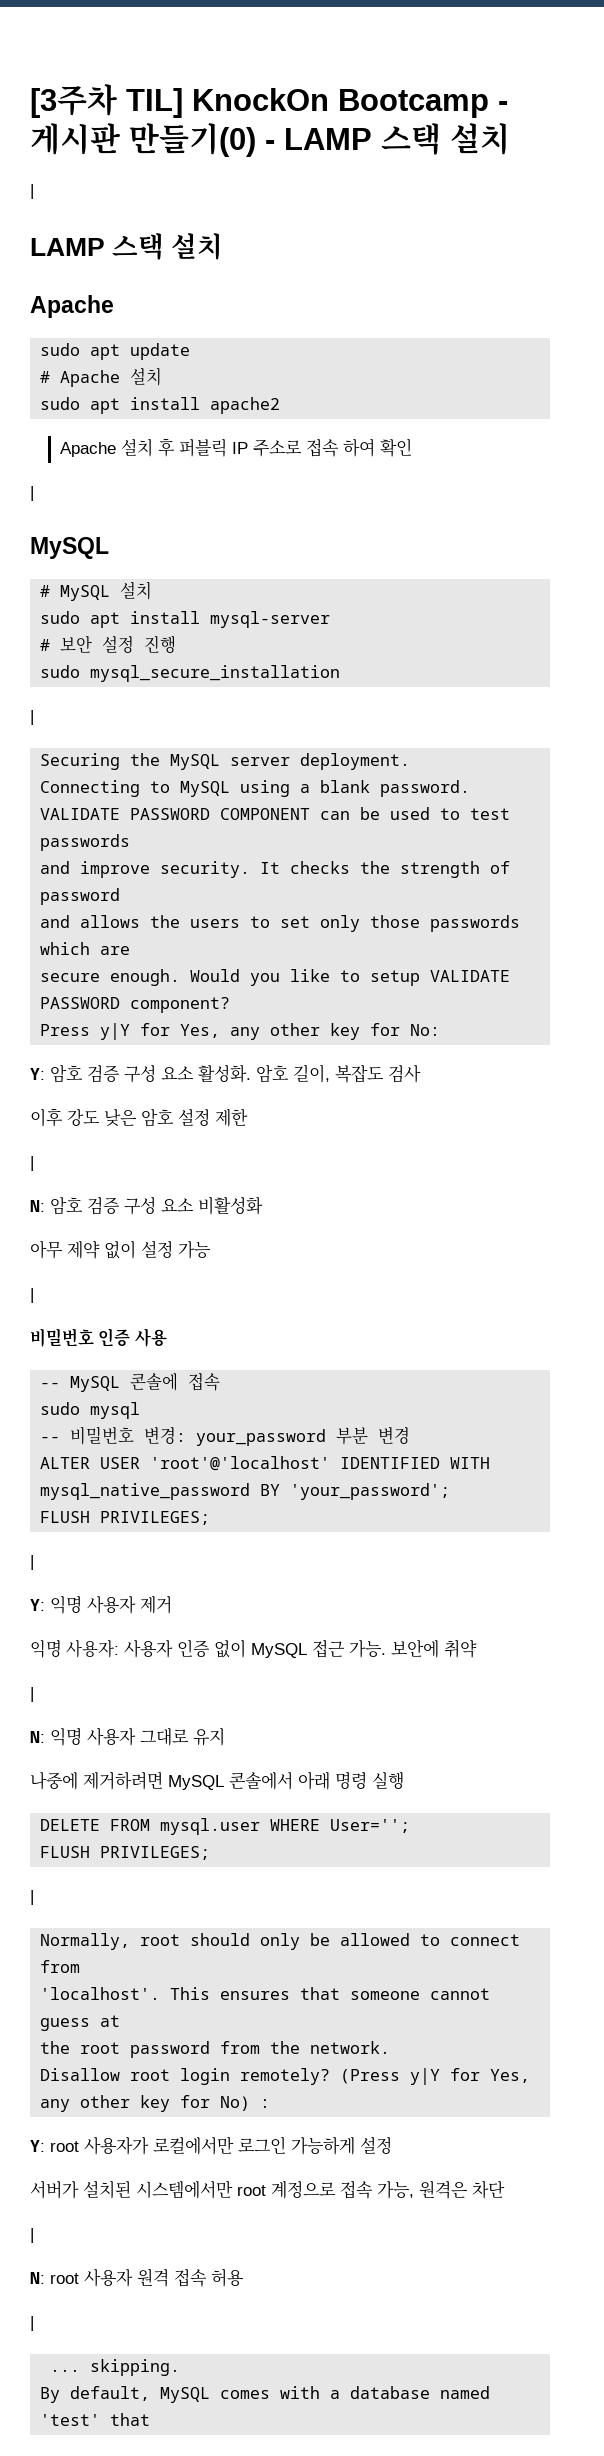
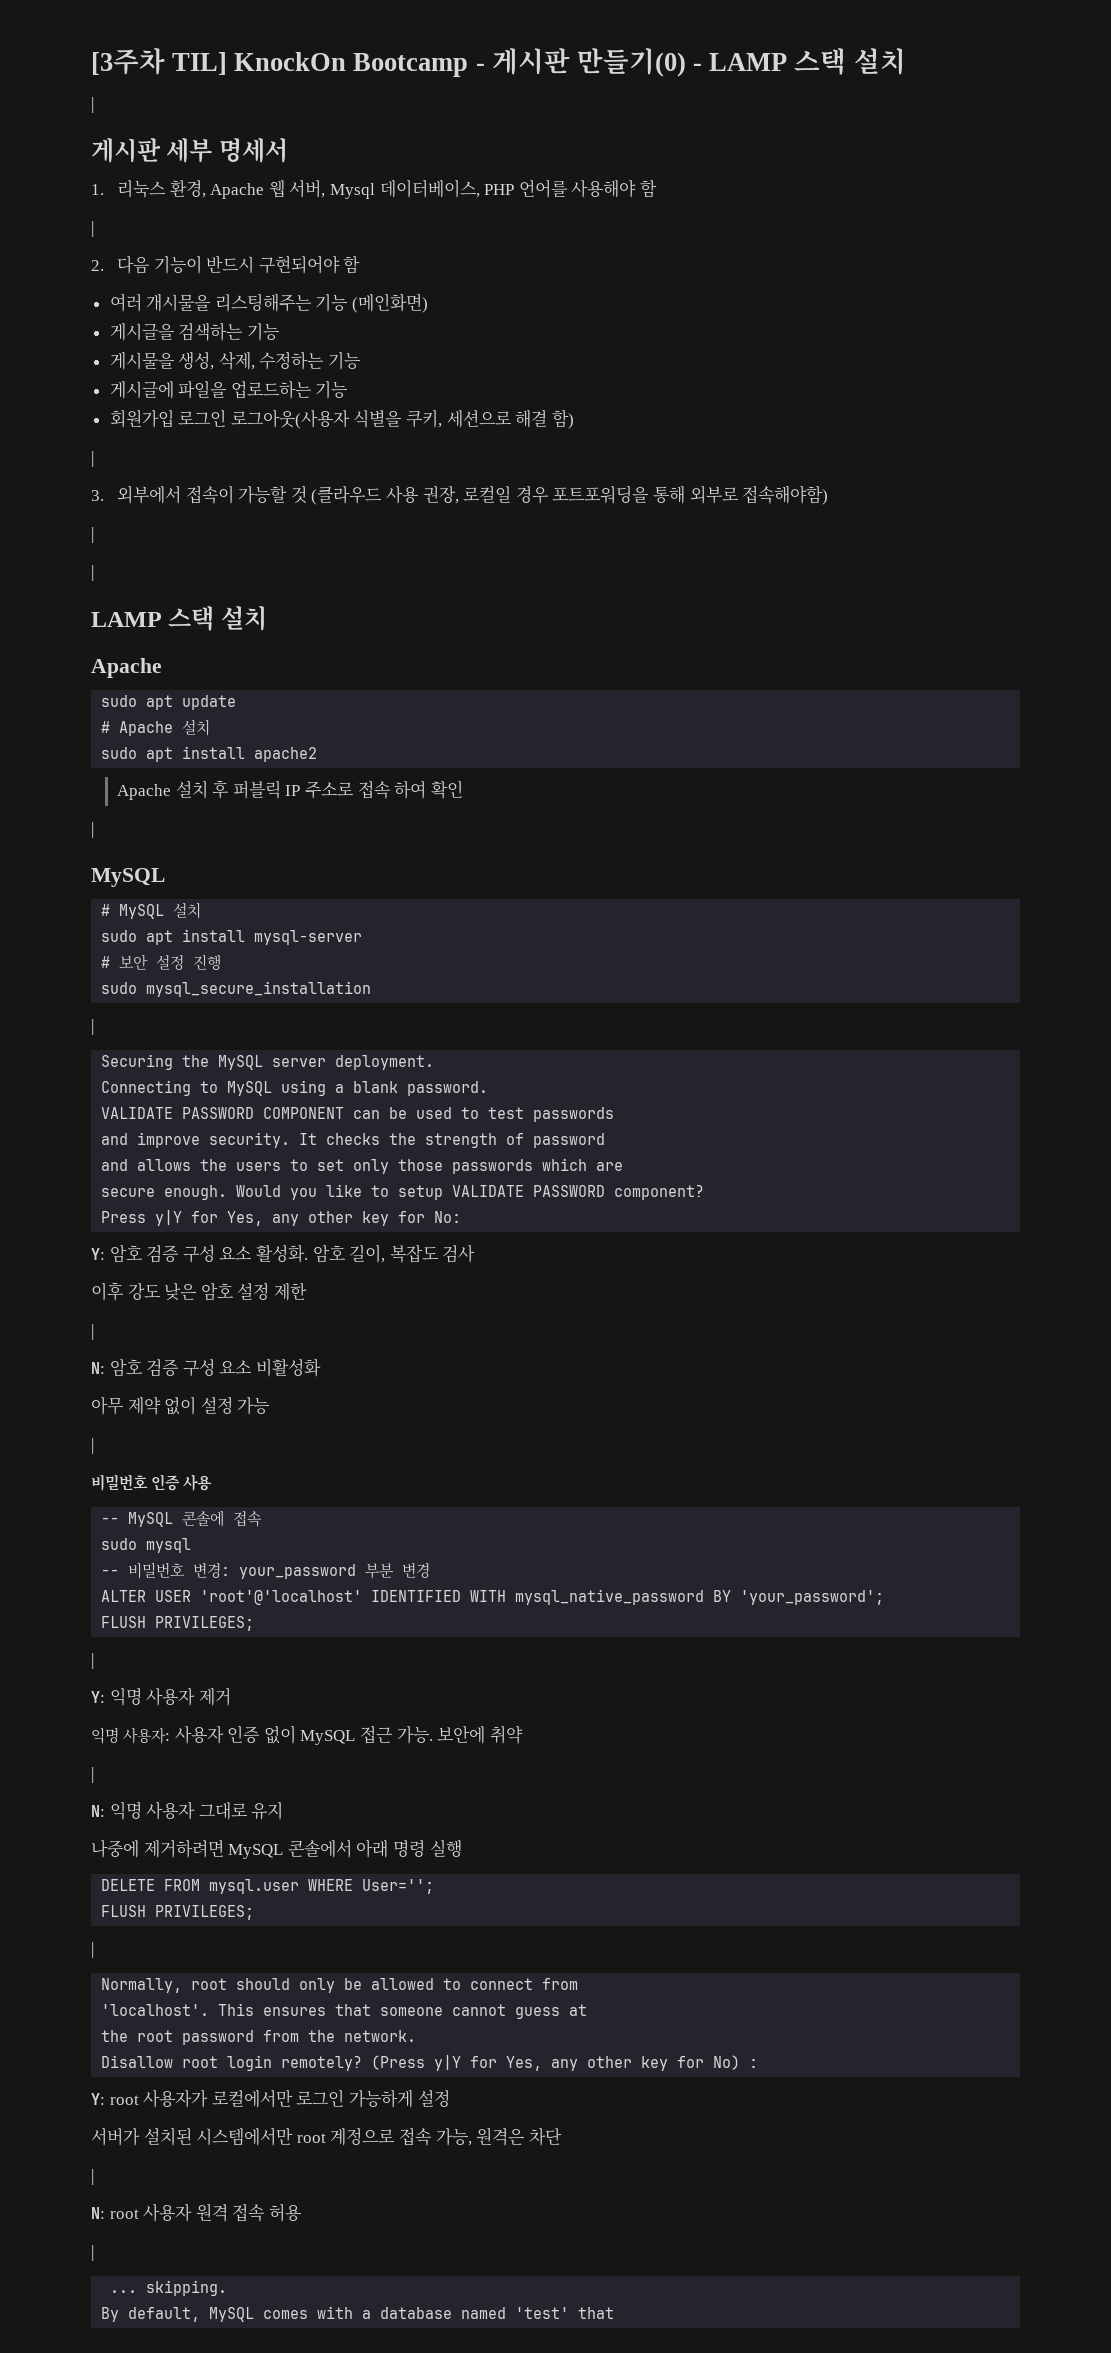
(34, 191) none -> [91,138,288,163] [91,179,657,199] [91,221,94,237] [91,255,361,274] [109,293,429,313] [109,322,280,341] [109,351,362,370] [109,380,349,399] [109,409,574,429] [91,451,94,467] [91,485,829,505] [91,527,94,543] [91,565,94,581] // 게시판 세부 명세서 // 1. 리눅스 환경, Apache 웹 서버, Mysql 데이터베이스, PHP 언어를 사용해야 함 // | // 2. 다음 기능이 반드시 구현되어야 함 // 여러 개시물을 리스팅해주는 기능 (메인화면) // 게시글을 검색하는 기능 // 게시물을 생성, 삭제, 수정하는 기능 // 게시글에 파일을 업로드하는 기능 // 회원가입 로그인 로그아웃(사용자 식별을 쿠키, 세션으로 해결 함) // | // 3. 외부에서 접속이 가능할 것 (클라우드 사용 권장, 로컬일 경우 포트포워딩을 통해 외부로 접속해야함) // | // |

